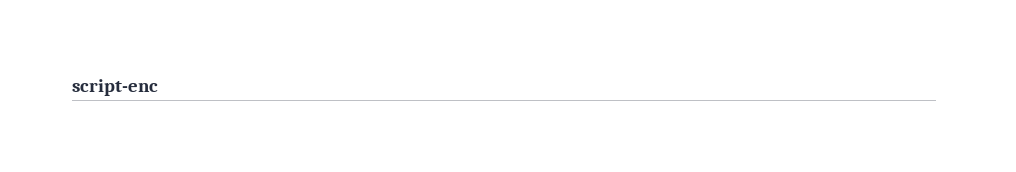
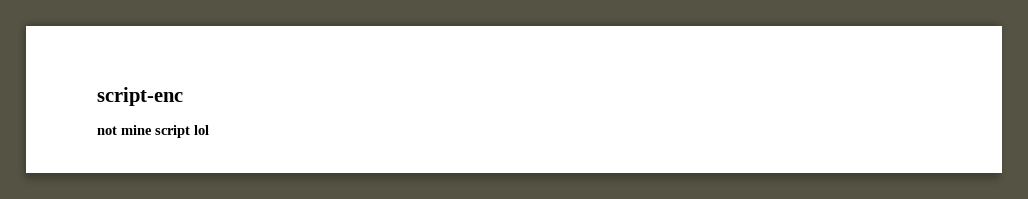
(158, 87) none -> [97,125,209,138] // not mine script lol

